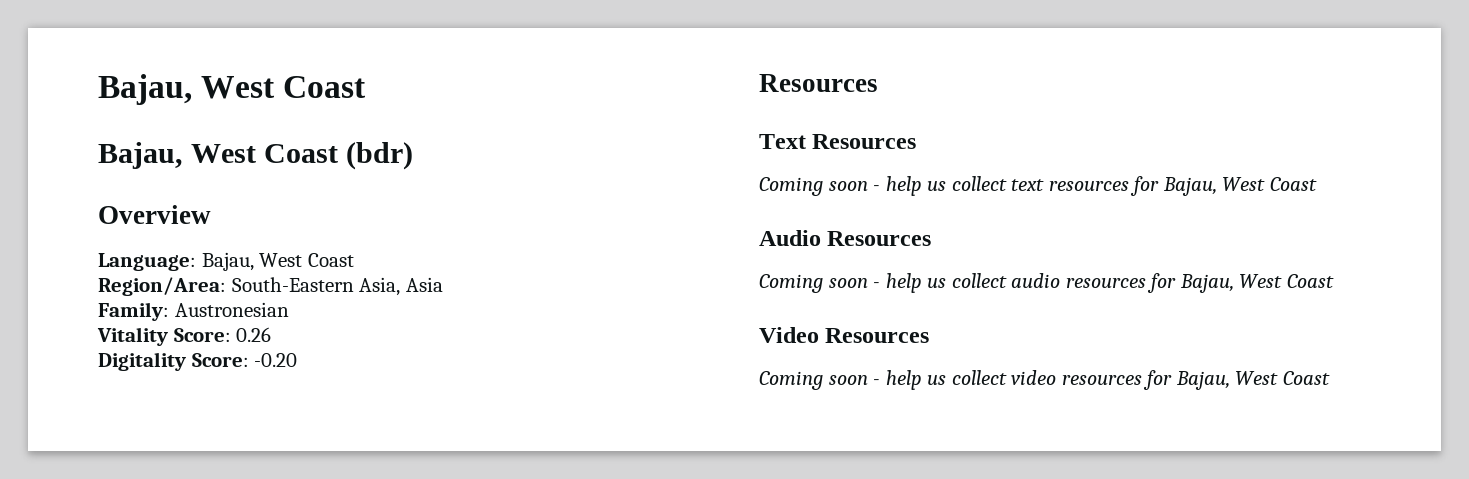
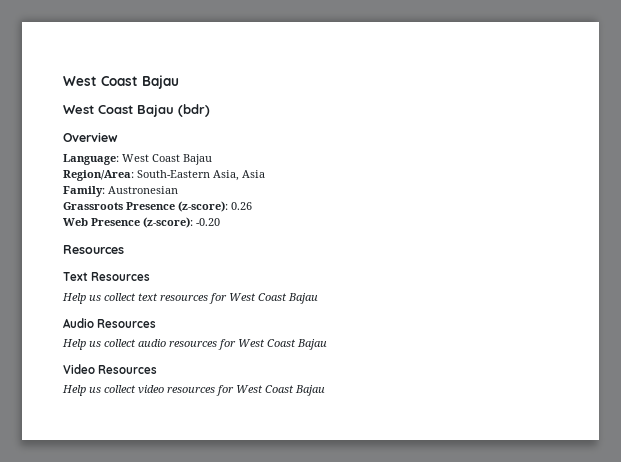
[98,74,367,105] [98,142,339,169] Bajau, West Coast // Bajau, West Coast -> [63,75,179,89] [63,104,174,117] West Coast Bajau // West Coast Bajau
[201,252,354,271] Bajau, West Coast -> [122,154,212,165] West Coast Bajau
[97,327,272,346] [98,352,249,371] Vitality Score: 0.26 // Digitality Score: -> [63,201,252,212] [63,217,193,228] Grassroots Presence (z-score): 0.26 // Web Presence (z-score):
[759,176,922,196] Coming soon - help -> [62,293,86,304] Help
[1162,177,1317,196] Bajau, West Coast -> [229,293,318,304] West Coast Bajau
[759,273,922,293] Coming soon - help -> [62,339,86,350] Help
[1179,274,1334,293] Bajau, West Coast -> [238,339,327,350] West Coast Bajau
[759,370,922,390] Coming soon - help -> [62,385,86,396] Help
[1175,371,1330,390] Bajau, West Coast -> [236,385,325,396] West Coast Bajau

